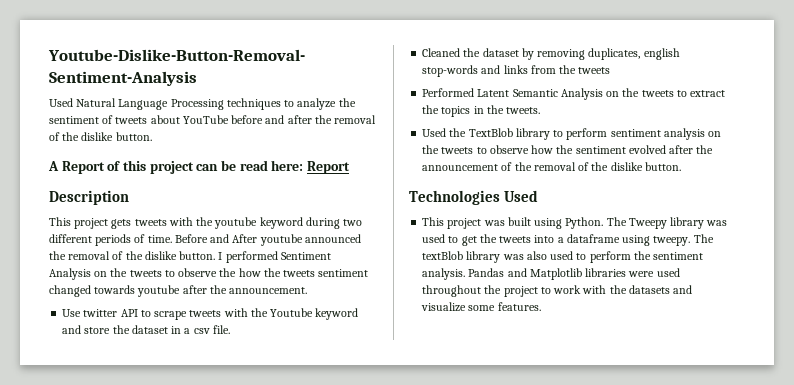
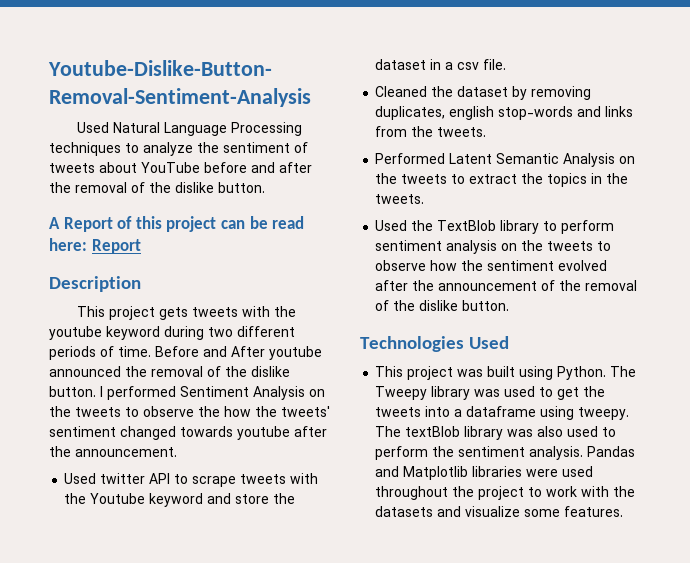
[283,270,316,277] tweets -> [281,406,330,417] tweets'
[62,309,82,317] Use -> [64,473,97,484] Used
[578,67,611,74] tweets -> [437,127,487,137] tweets.

